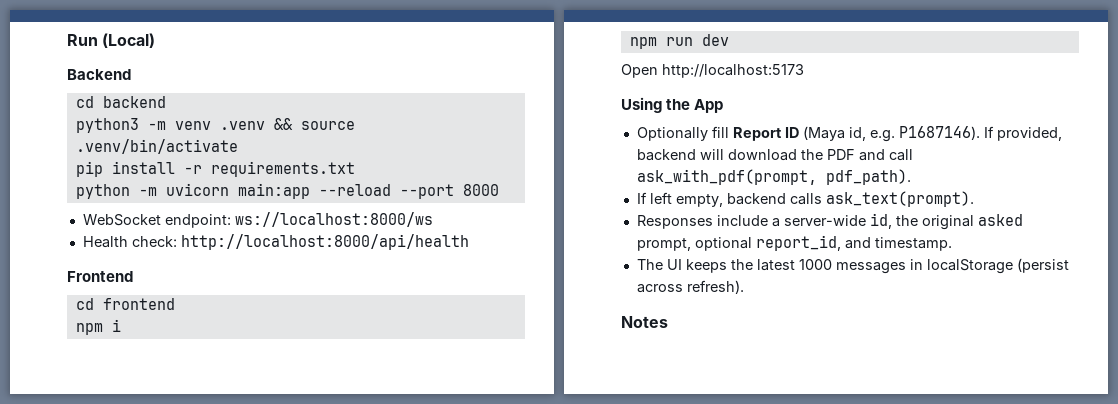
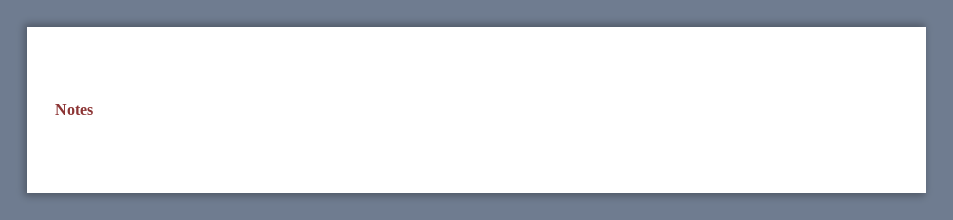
[67,33,156,48] [67,69,131,80] [75,96,166,108] [75,118,355,133] [75,139,238,154] [75,161,355,177] [75,183,499,199] [82,212,433,228] [82,234,469,250] [67,271,133,282] [75,298,175,310] [75,319,121,335] [629,34,729,49] [621,64,804,78] [621,97,724,113] [636,126,1062,142] [636,149,913,161] [636,169,911,185] [636,191,974,207] [636,213,1023,230] [636,235,952,251] [636,258,1069,274] [636,280,744,294] Run (Local) // Backend // cd backend // python3 -m venv .venv && source .venv/bin/activate // pip install -r requirements.txt // python -m uvicorn main:app --reload --port 8000 // WebSocket endpoint: ws://localhost:8000/ws // Health check: http://localhost:8000/api/health // Frontend // cd frontend // npm i // npm run dev // Open http://localhost:5173 // Using the App // Optionally fill Report ID (Maya id, e.g. P1687146). If provided, backend will download the PDF and call ask_with_pdf(prompt, pdf_path). // If left empty, backend calls ask_text(prompt). // Responses include a server-wide id, the original asked prompt, optional report_id, and timestamp. // The UI keeps the latest 1000 messages in localStorage (persist across refresh). // -> (55, 109) none

